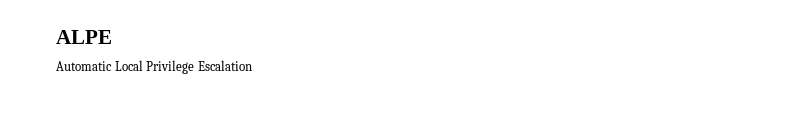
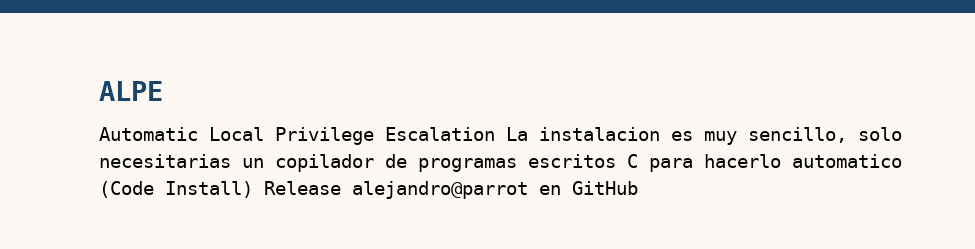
(252, 65) none -> [506,127,902,145] [99,154,902,172] [99,181,638,199] La instalacion es muy sencillo, solo necesitarias un copilador de programas escritos C para hacerlo automatico (Code Install) Release alejandro@parrot en GitHub

